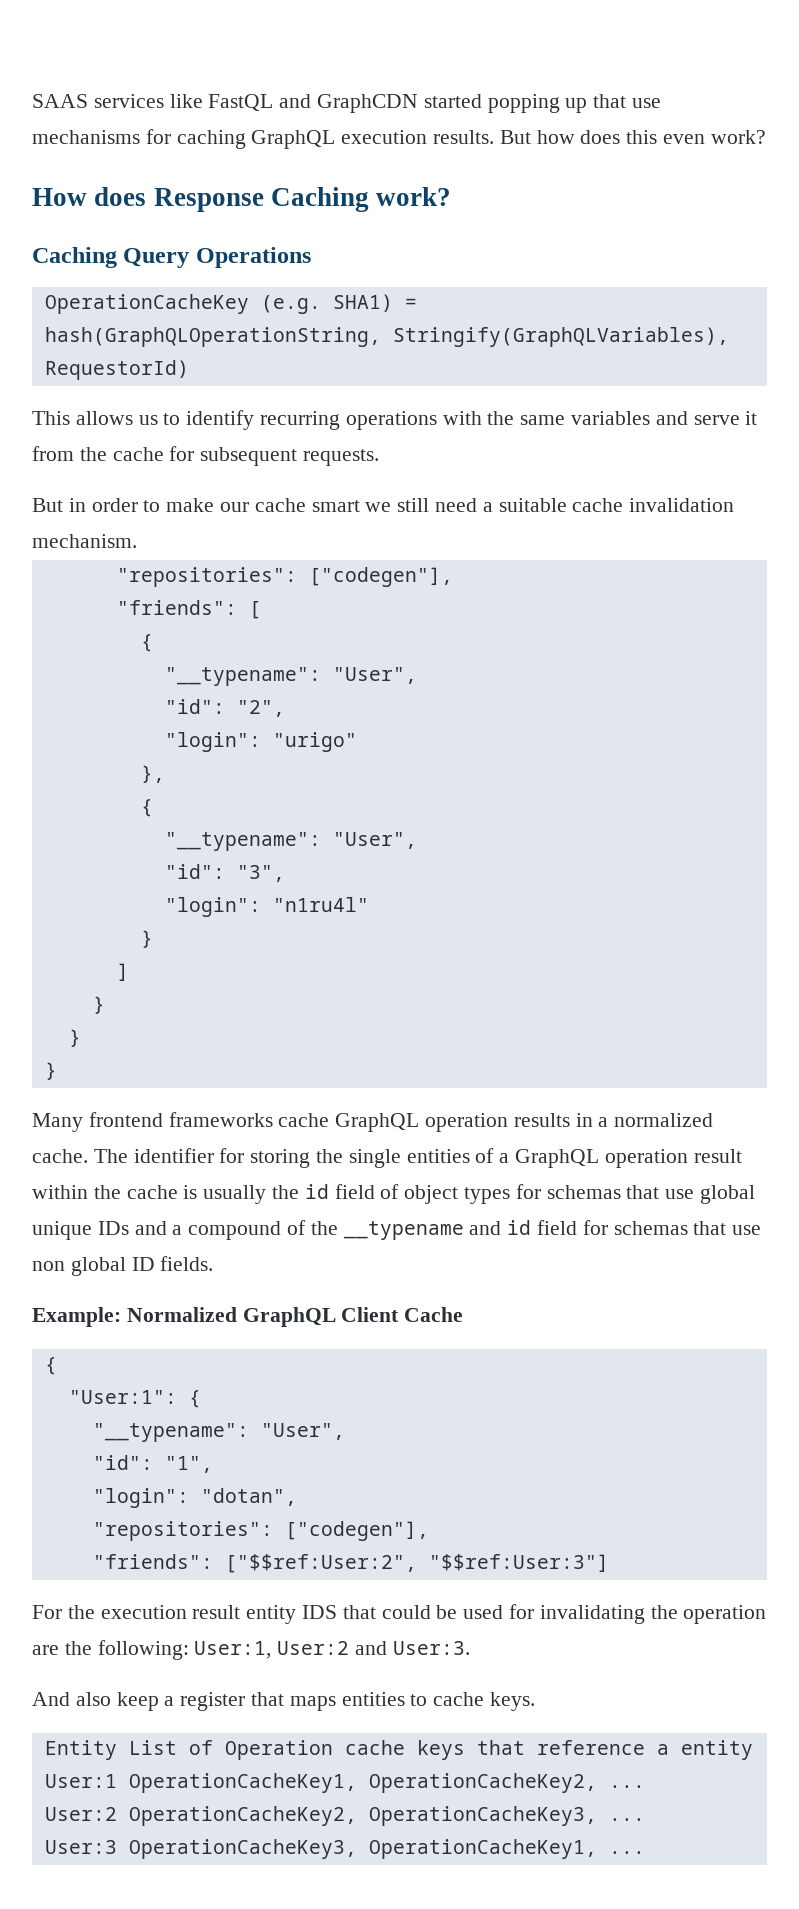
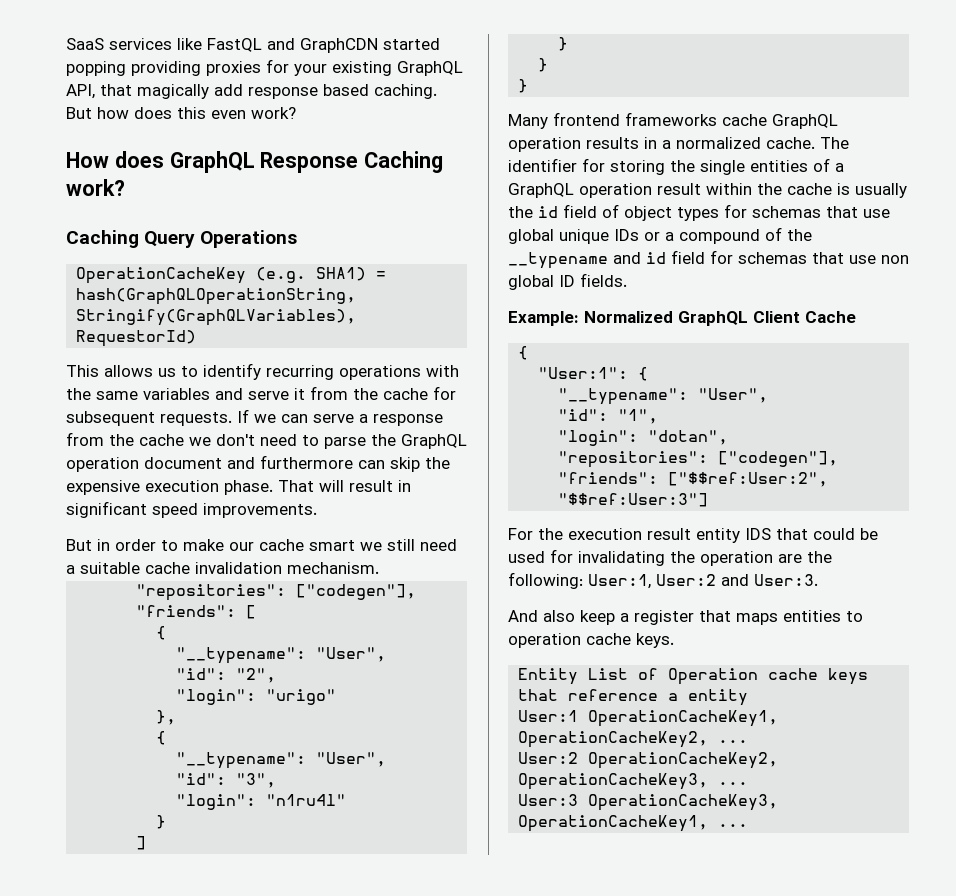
[32,94,88,108] SAAS -> [66,38,104,50] SaaS
[565,94,662,113] [32,129,495,149] up that use mechanisms for caching GraphQL execution results. -> [131,59,463,76] [66,84,437,99] providing proxies for your existing GraphQL API, that magically add response based caching.
(147, 196) none -> [169,151,255,173] GraphQL
(380, 457) none -> [237,409,443,426] [66,432,467,449] [66,455,450,472] [66,480,411,495] [66,501,317,518] If we can serve a response from the cache we don't need to parse the GraphQL operation document and furthermore can skip the expensive execution phase. That will result in significant speed improvements.
[134,1221,167,1235] and -> [644,232,660,241] or
(428, 1700) none -> [508,633,581,648] operation

